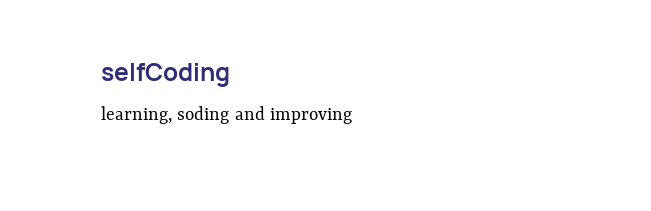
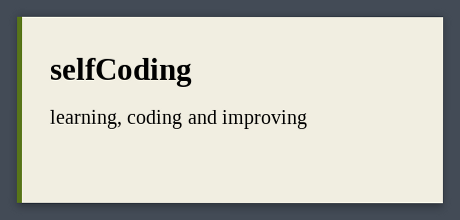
[177,106,230,124] soding -> [126,109,184,129] coding

